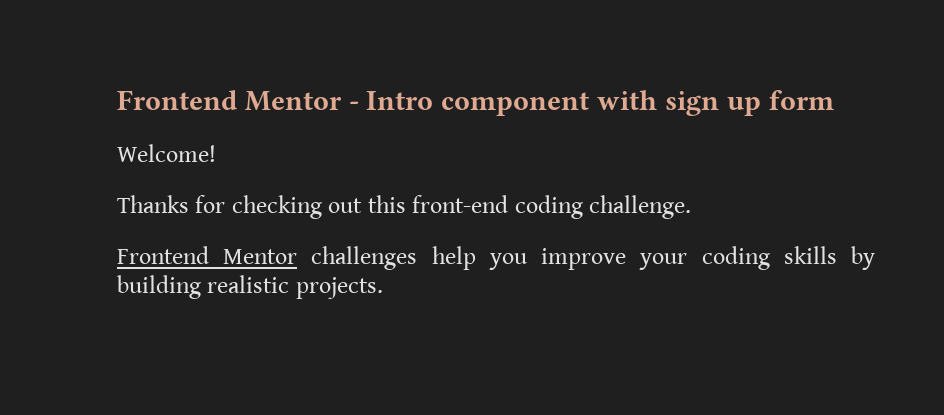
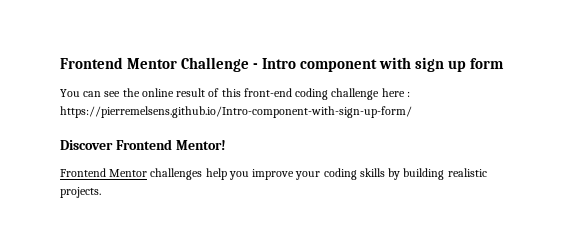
[117,90,342,111] Frontend Mentor -> [60,57,250,72] Frontend Mentor Challenge
[117,144,216,162] [117,195,692,219] Welcome! // Thanks for checking out this front-end coding challenge. -> [60,88,410,100] [60,106,412,118] [60,139,226,150] You can see the online result of this front-end coding challenge here : https://pierremelsens.github.io/Intro-component-with-sign-up-form/ // Discover Frontend Mentor!

